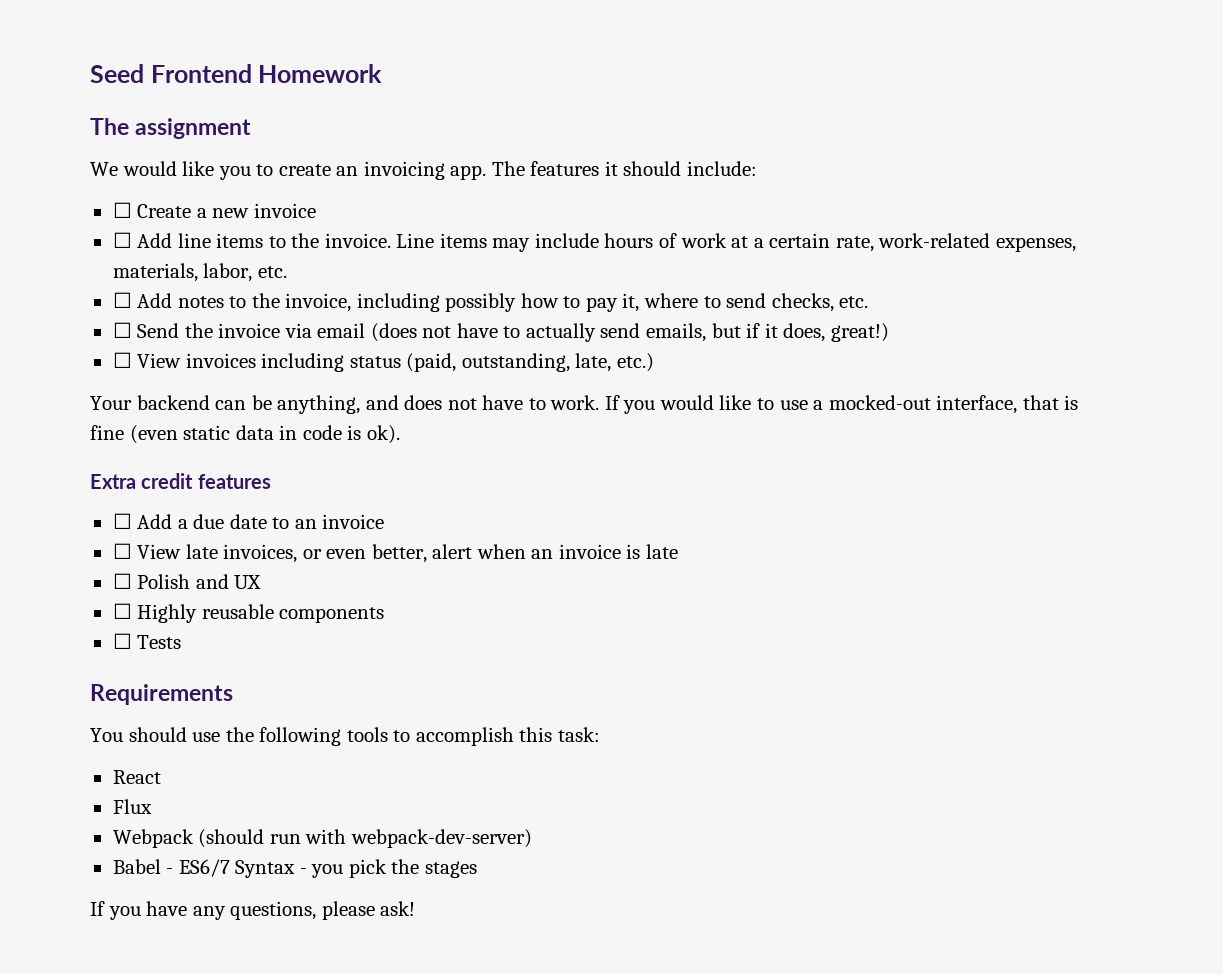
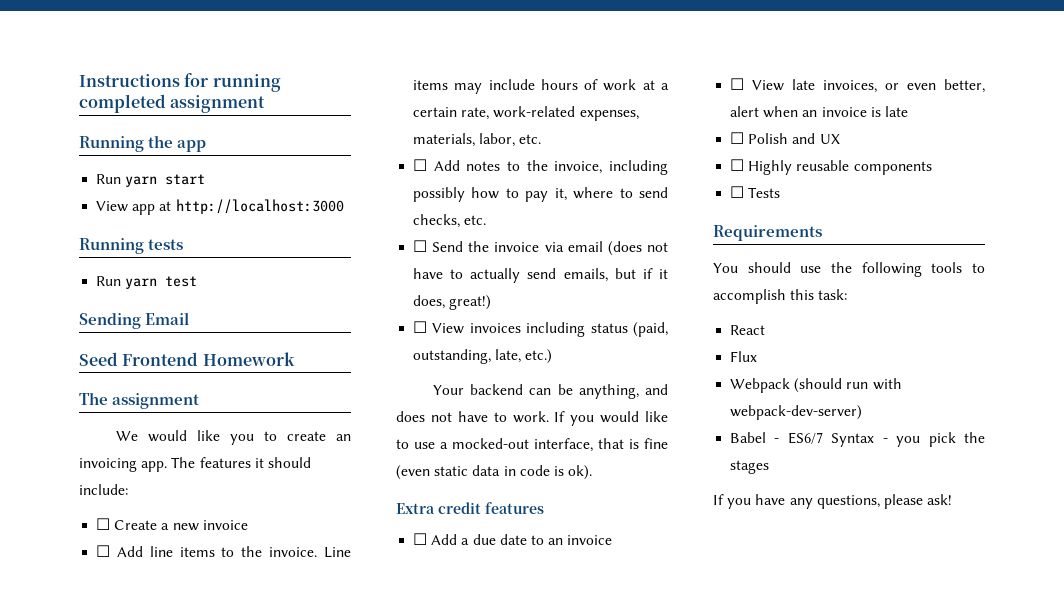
(90, 73) none -> [79,73,281,92] [79,94,266,113] [79,135,207,152] [96,174,206,187] [96,199,344,215] [79,238,184,254] [96,276,198,289] [79,312,190,329] Instructions for running completed assignment // Running the app // Run yarn start // View app at http://localhost:3000 // Running tests // Run yarn test // Sending Email //

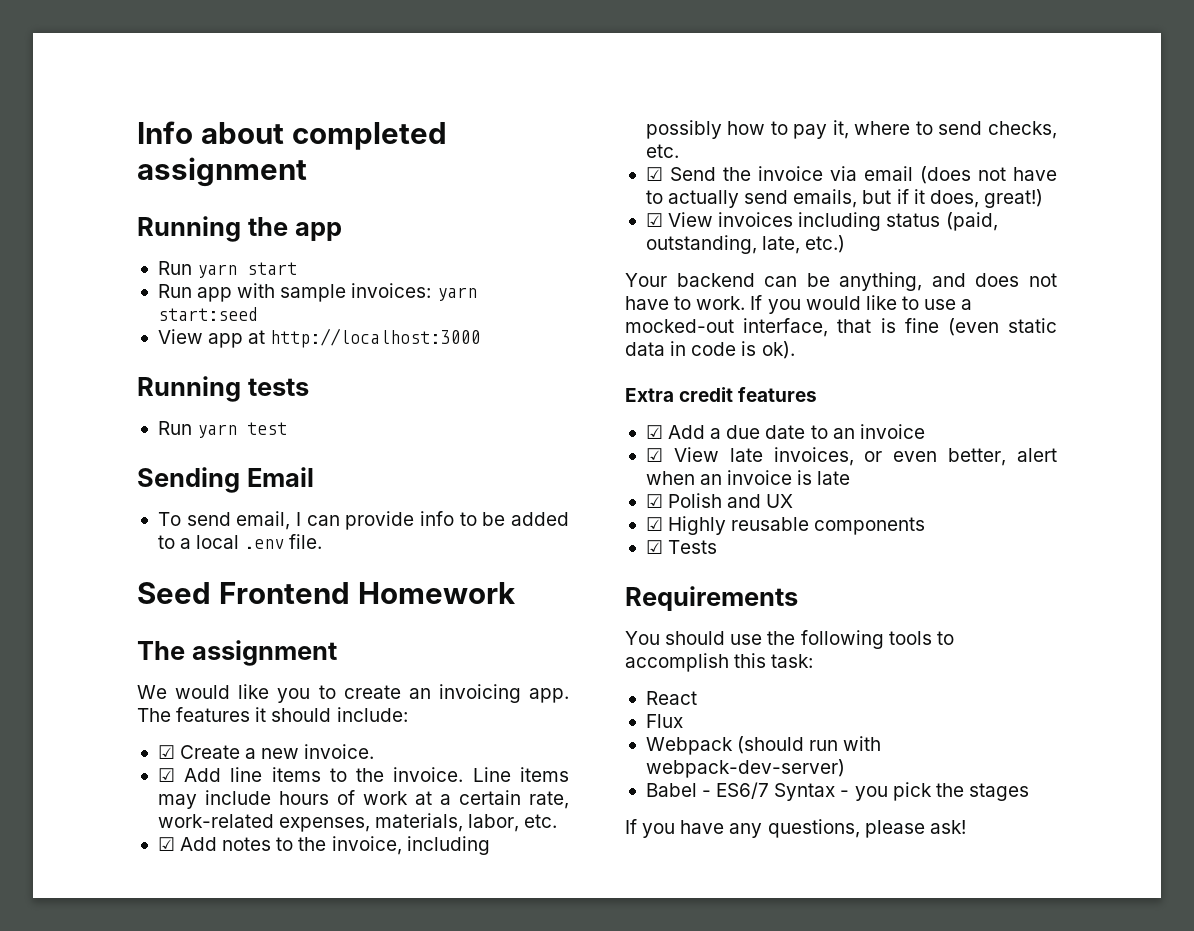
[79,73,281,92] Instructions for running -> [137,121,284,144] Info about
(206, 179) none -> [157,283,477,302] [157,307,258,321] // Run app with sample invoices: yarn start:seed
(190, 318) none -> [157,511,570,530] [157,534,323,549] // To send email, I can provide info to be added to a local .env file.
[96,518,111,530] ☐ -> [157,745,175,759] ☑
[202,520,248,530] [96,545,111,557] invoice // ☐ -> [304,744,375,759] [157,768,175,782] invoice. // ☑
[413,159,428,171] ☐ -> [157,837,175,851] ☑
[413,240,428,252] ☐ -> [645,167,663,181] ☑
[413,321,428,333] ☐ -> [645,213,663,227] ☑
[413,533,428,545] ☐ -> [645,425,663,439] ☑
[730,78,745,90] ☐ -> [645,448,663,462] ☑
[730,132,745,144] ☐ -> [645,494,663,508] ☑
[730,159,745,171] ☐ -> [645,517,663,531] ☑
[730,186,745,198] ☐ -> [645,540,663,554] ☑

